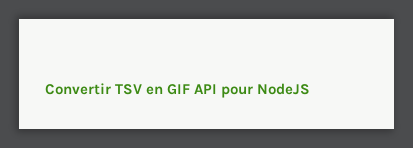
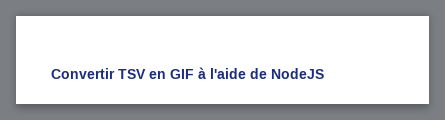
[194,84,254,98] API pour -> [198,67,267,79] à l'aide de

